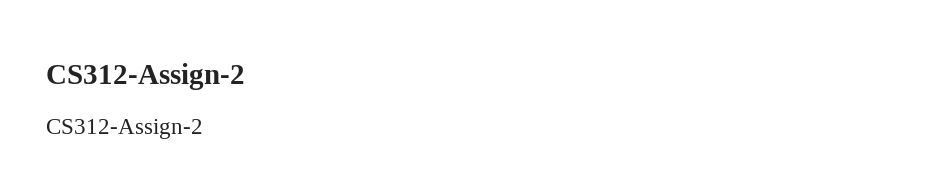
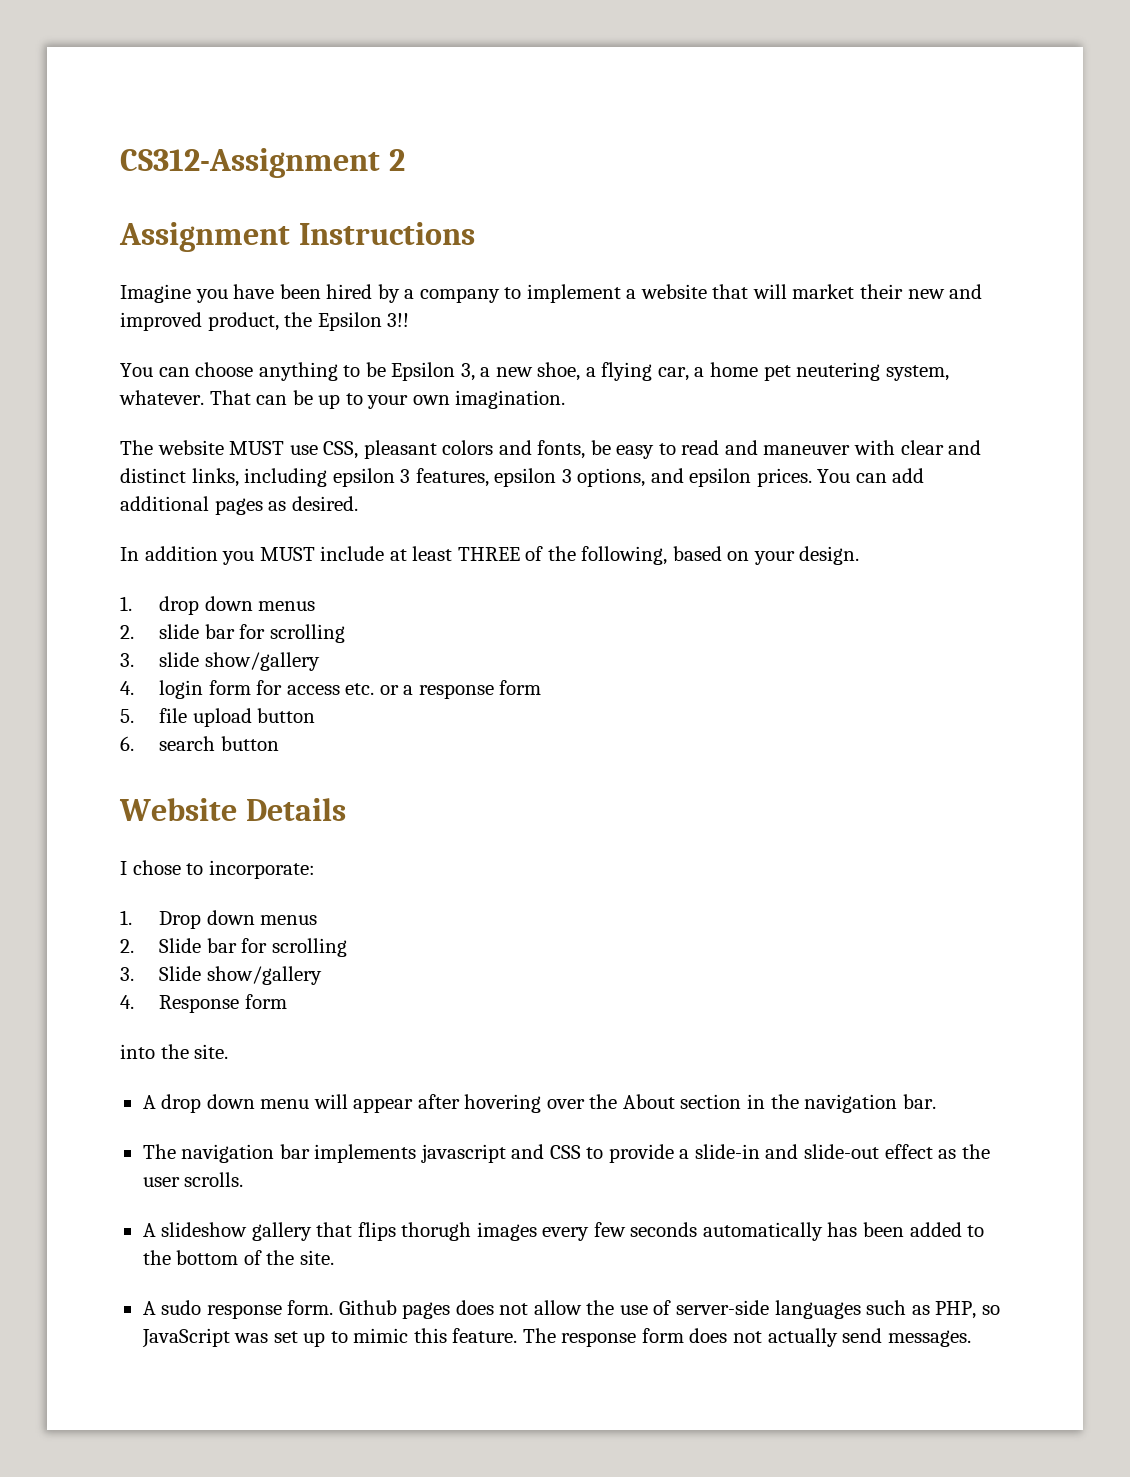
[46,63,245,90] [46,119,203,139] CS312-Assign-2 // CS312-Assign-2 -> [120,148,405,178] [119,222,475,252] [120,284,983,303] [120,312,410,331] [120,362,949,381] [119,390,566,409] [120,440,982,459] [120,468,925,487] [120,496,358,515] [120,546,860,565] [120,596,316,615] [120,624,345,643] [120,652,320,671] [120,680,542,699] [120,708,316,727] [120,736,279,751] [119,798,346,821] [120,860,315,879] [120,910,318,929] [120,938,347,957] [120,966,322,985] [120,994,287,1013] [120,1044,229,1059] [142,1094,936,1113] [142,1144,990,1163] [142,1172,244,1187] [142,1222,985,1241] [142,1250,334,1265] [142,1300,1000,1319] [141,1328,971,1348] CS312-Assignment 2 // Assignment Instructions // Imagine you have been hired by a company to implement a website that will market their new and improved product, the Epsilon 3!! // You can choose anything to be Epsilon 3, a new shoe, a flying car, a home pet neutering system, whatever. That can be up to your own imagination. // The website MUST use CSS, pleasant colors and fonts, be easy to read and maneuver with clear and distinct links, including epsilon 3 features, epsilon 3 options, and epsilon prices. You can add additional pages as desired. // In addition you MUST include at least THREE of the following, based on your design. // 1. drop down menus // 2. slide bar for scrolling // 3. slide show/gallery // 4. login form for access etc. or a response form // 5. file upload button // 6. search button // Website Details // I chose to incorporate: // 1. Drop down menus // 2. Slide bar for scrolling // 3. Slide show/gallery // 4. Response form // into the site. // A drop down menu will appear after hovering over the About section in the navigation bar. // The navigation bar implements javascript and CSS to provide a slide-in and slide-out effect as the user scrolls. // A slideshow gallery that flips thorugh images every few seconds automatically has been added to the bottom of the site. // A sudo response form. Github pages does not allow the use of server-side languages such as PHP, so JavaScript was set up to mimic this feature. The response form does not actually send messages.

